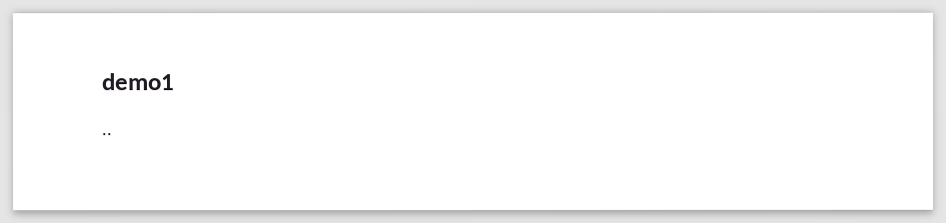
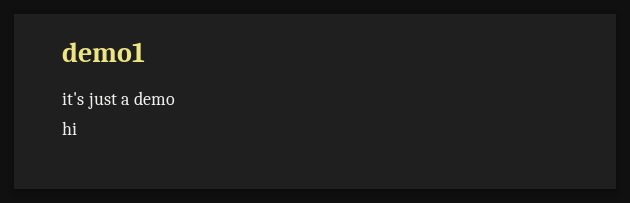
[102,132,113,136] .. -> [62,91,176,109] [62,121,77,135] it's just a demo // hi

